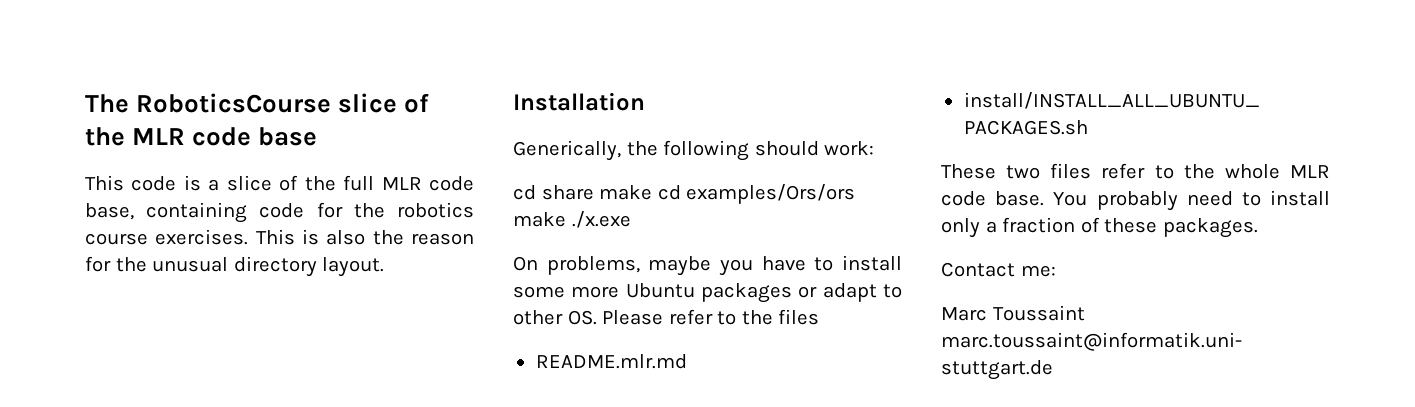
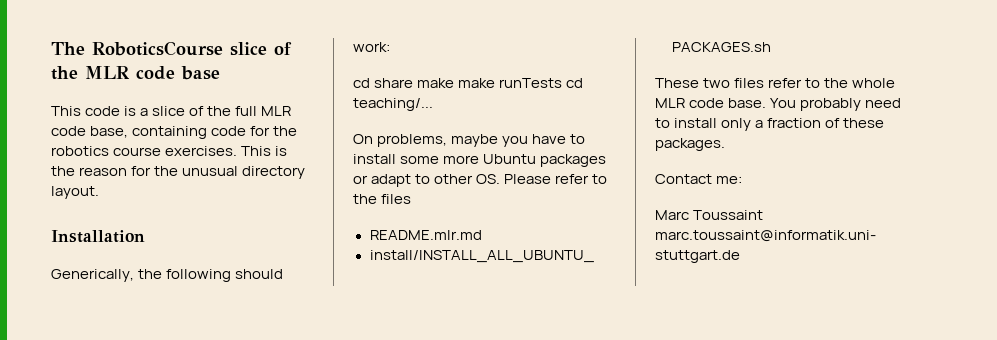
[326,230,366,245] also -> (288, 151) none
[657,184,856,204] [513,211,631,228] cd examples/Ors/ors make ./x.exe -> [458,78,584,88] [353,98,433,111] make runTests cd teaching/...

